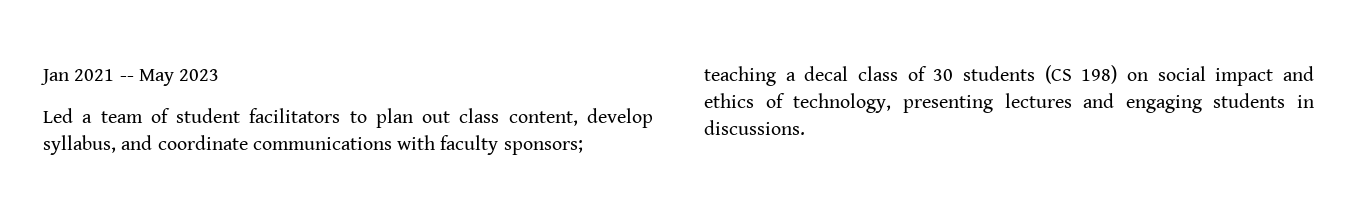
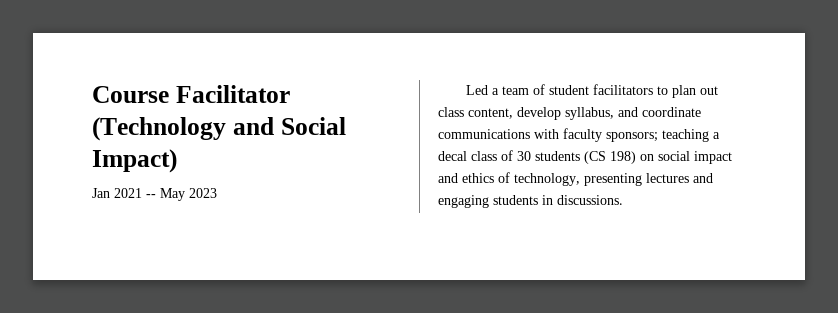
(40, 77) none -> [92,85,290,103] [92,117,346,141] [92,149,177,173] Course Facilitator (Technology and Social Impact) //

